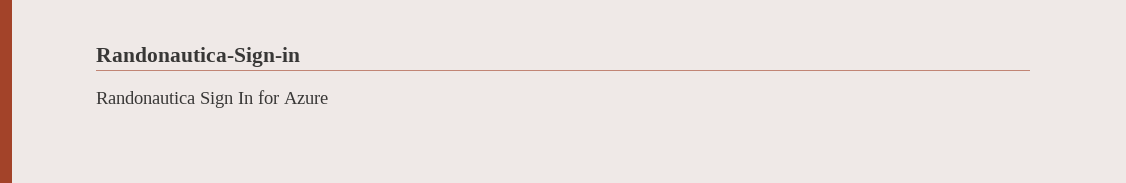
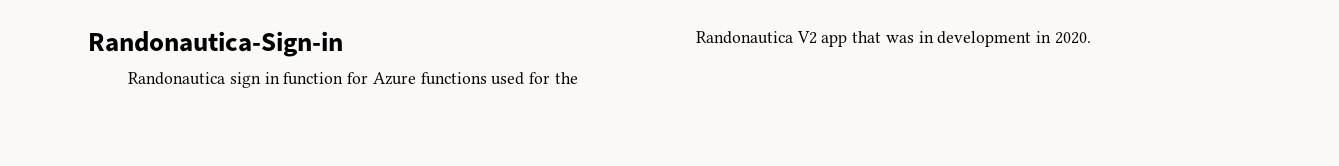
[200,90,328,108] Sign In for Azure -> [229,72,578,88] [696,31,1091,47] sign in function for Azure functions used for the Randonautica V2 app that was in development in 2020.

